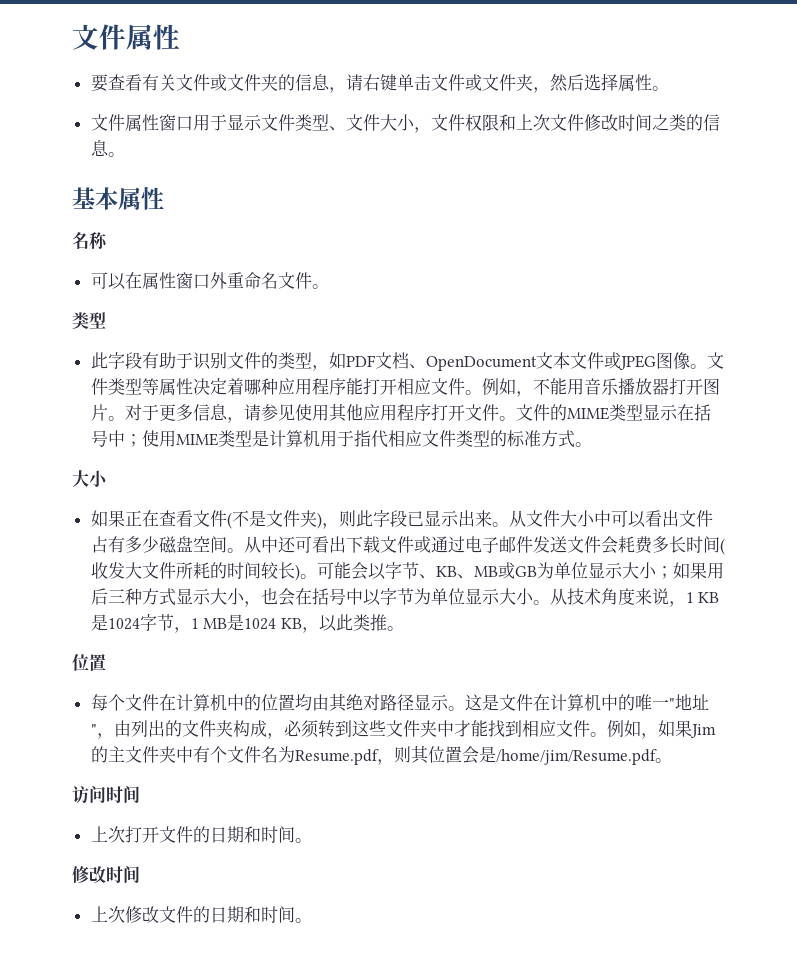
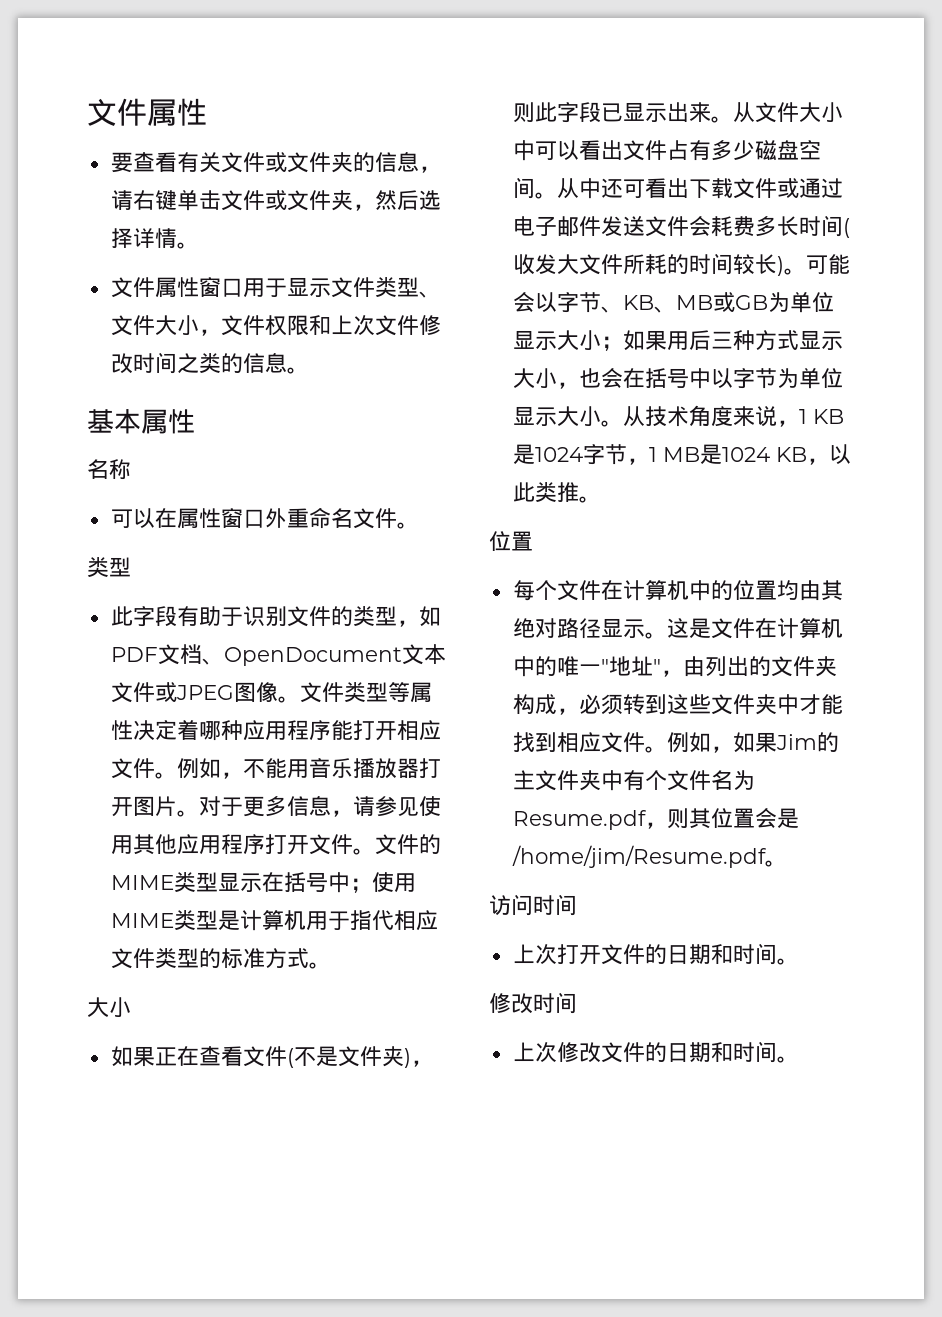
[617,74,652,91] 属性 -> [132,228,177,248] 详情

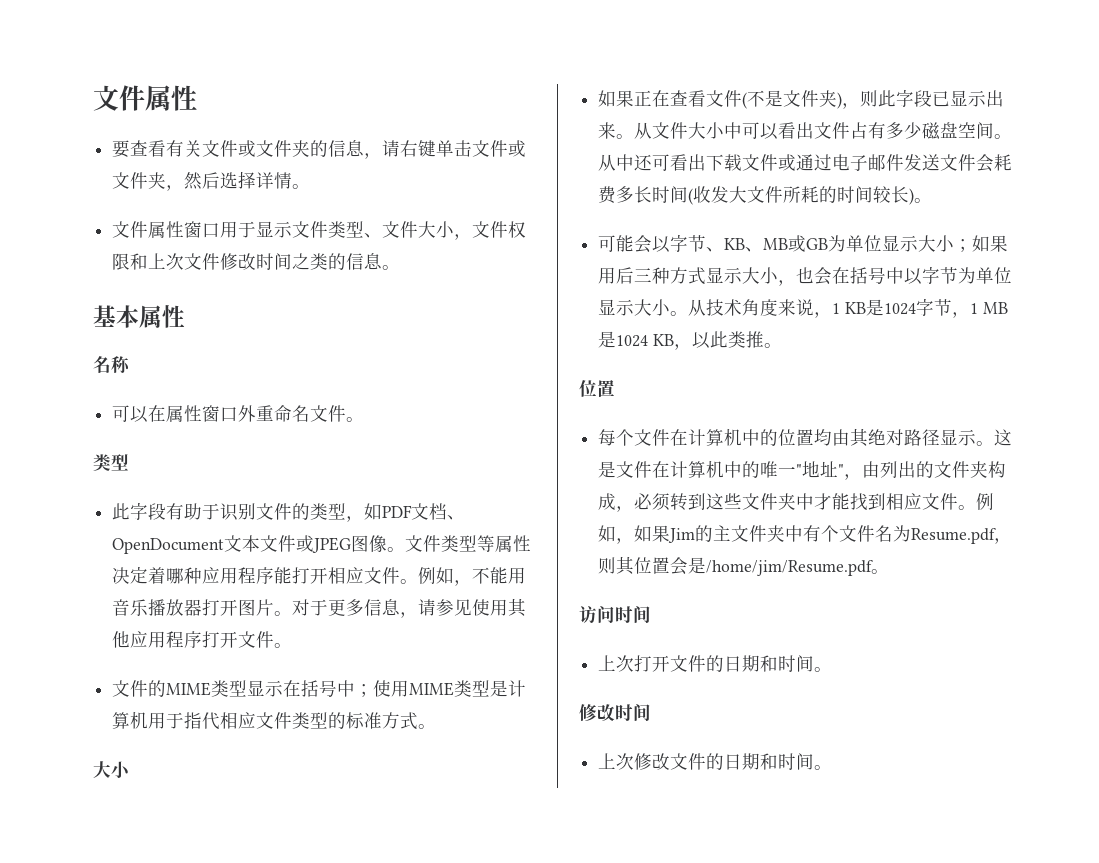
(375, 851) none -> (293, 645) //
(806, 271) none -> (933, 200) //

